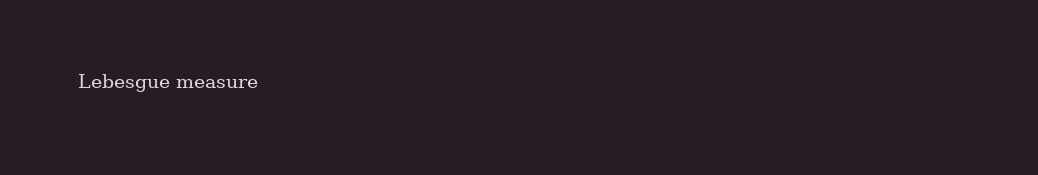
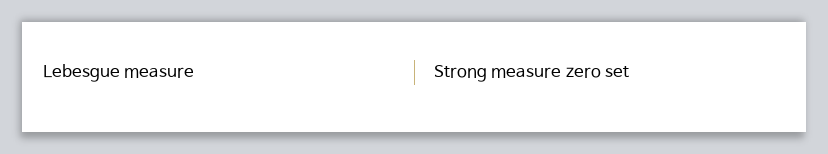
(258, 83) none -> [434,65,630,82] // Strong measure zero set

